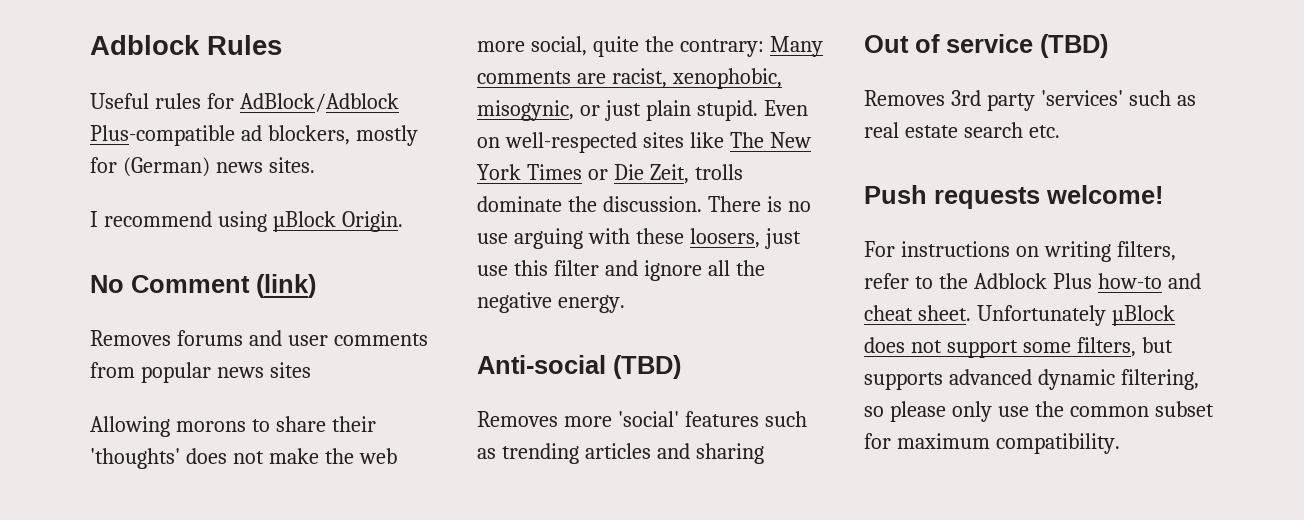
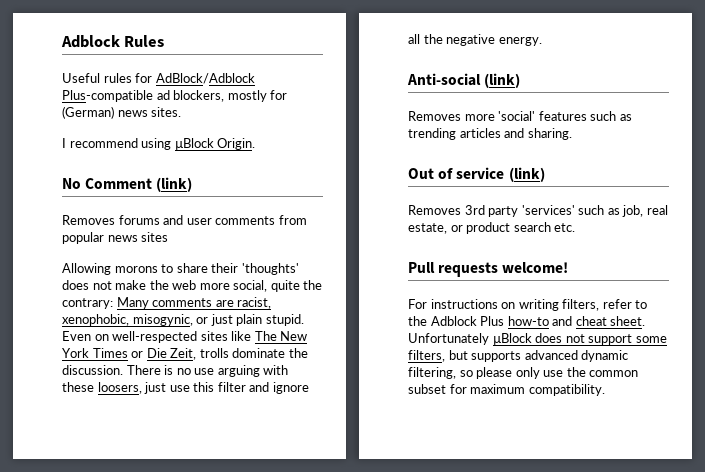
[613,355,681,379] (TBD) -> [484,73,521,88] (link)
[695,443,764,464] sharing -> [527,128,572,140] sharing.
[1040,34,1108,58] (TBD) -> [508,167,545,182] (link)
[864,122,958,138] real estate -> [622,205,668,217] [408,222,511,234] job, real estate, or product
[864,185,927,204] Push -> [408,262,435,273] Pull

